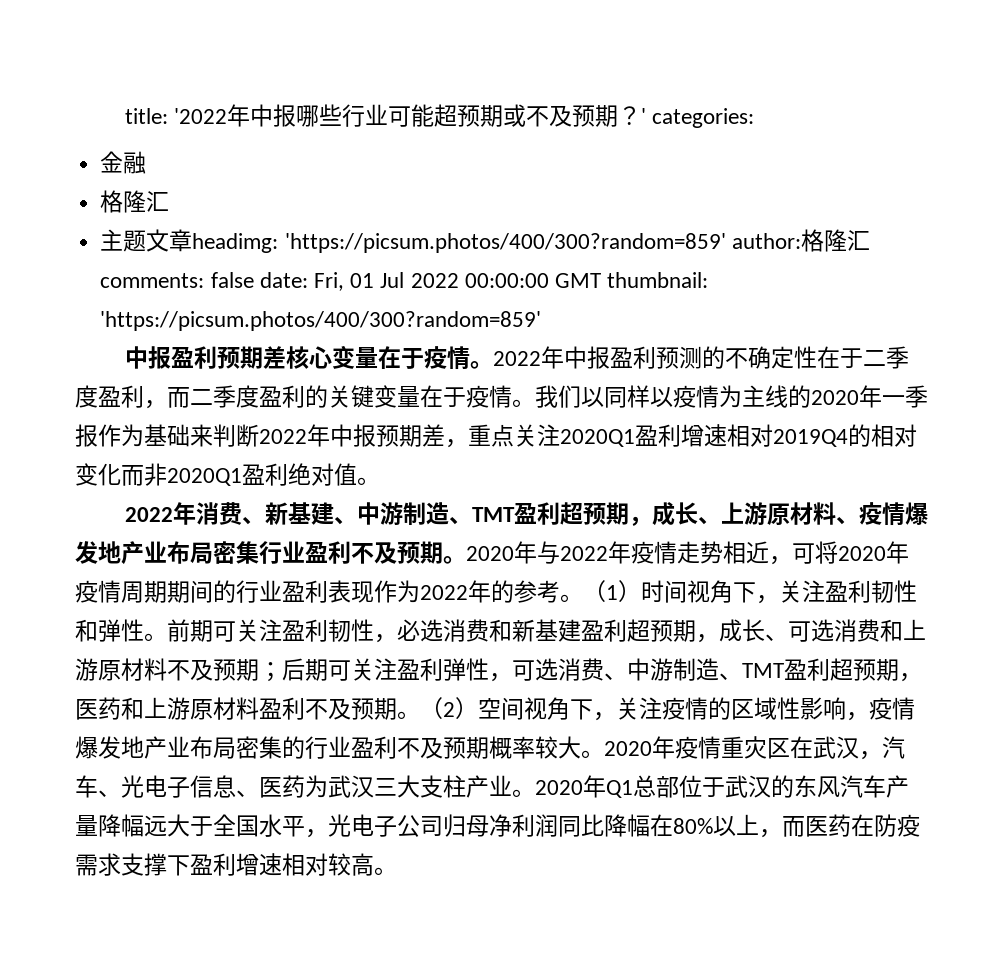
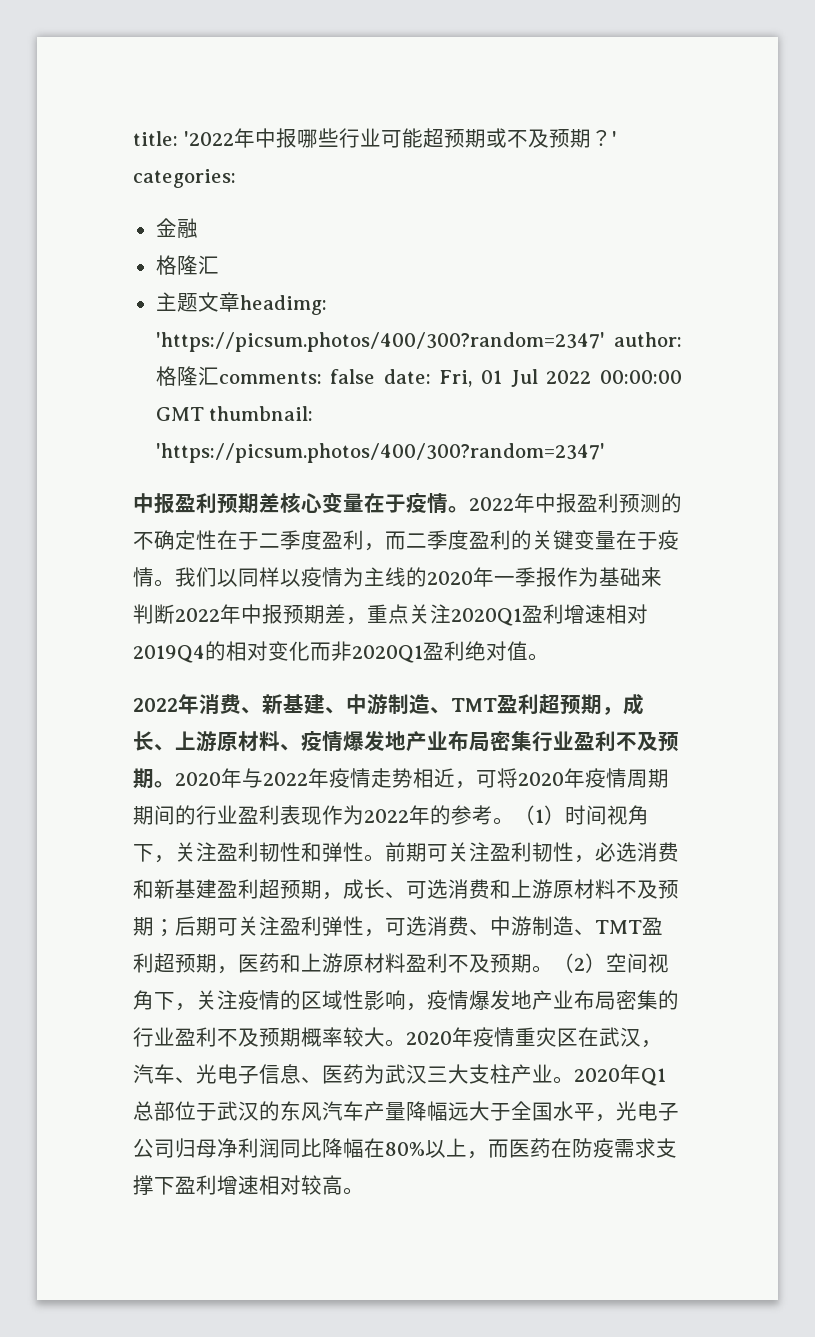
[284,233,726,253] 'https://picsum.photos/400/300?random=859' -> [155,332,605,352] 'https://picsum.photos/400/300?random=2347'
[100,311,542,331] 'https://picsum.photos/400/300?random=859' -> [155,443,605,463] 'https://picsum.photos/400/300?random=2347'

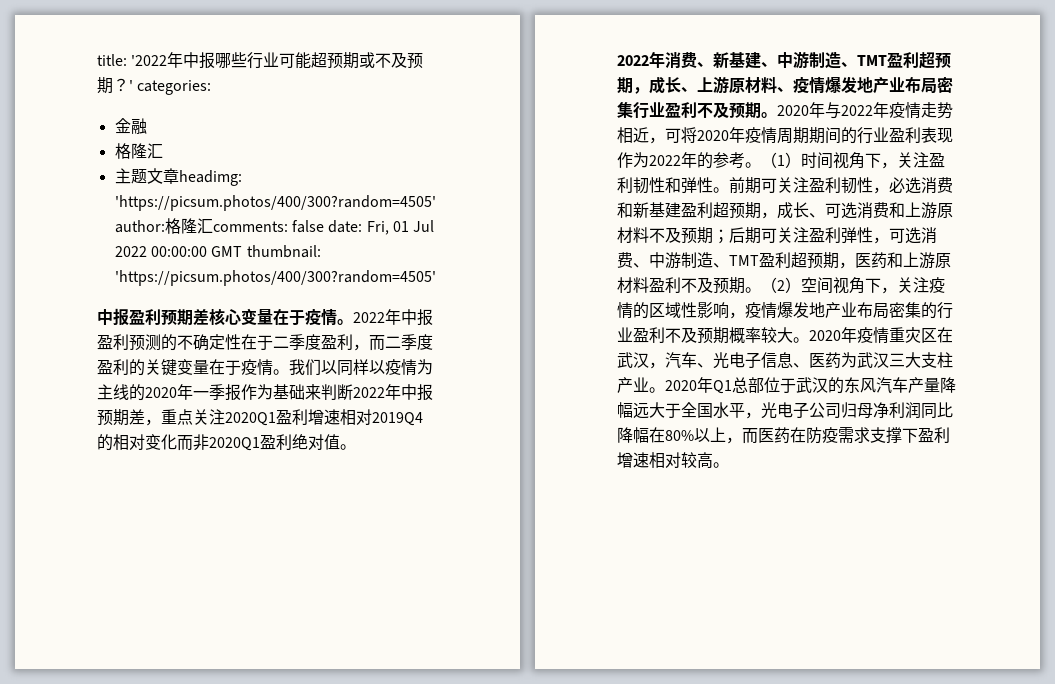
[155,332,605,352] 'https://picsum.photos/400/300?random=2347' -> [114,195,436,211] 'https://picsum.photos/400/300?random=4505'
[155,443,605,463] 'https://picsum.photos/400/300?random=2347' -> [114,270,436,286] 'https://picsum.photos/400/300?random=4505'

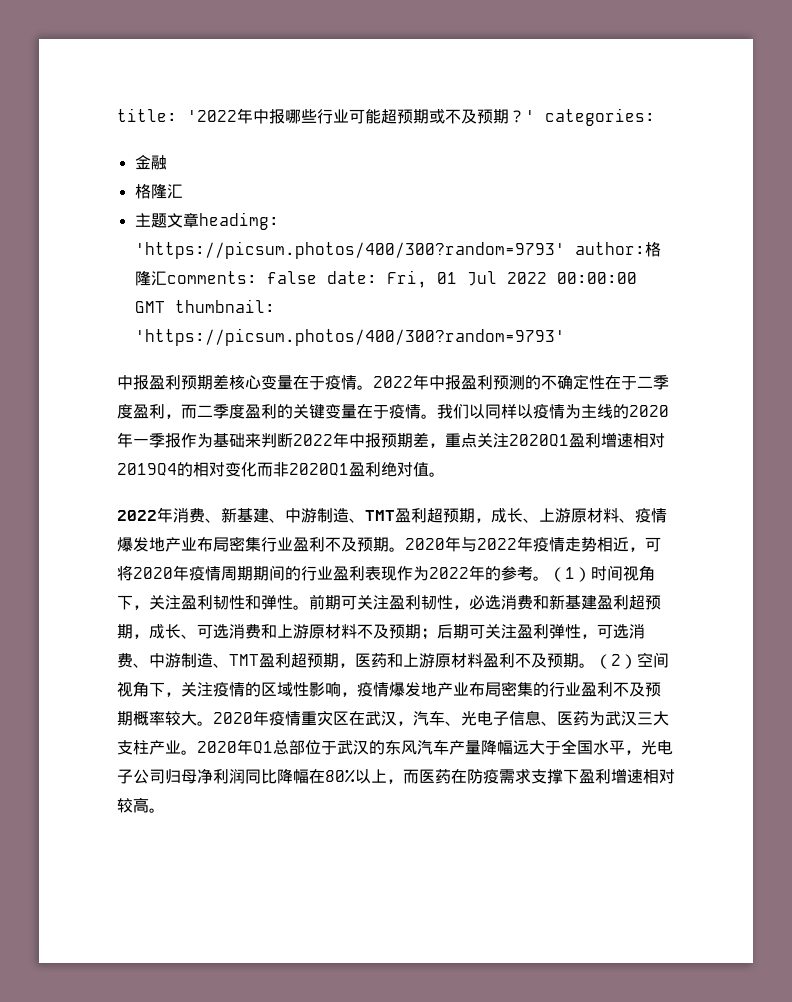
[114,195,436,211] 'https://picsum.photos/400/300?random=4505' -> [134,241,565,259] 'https://picsum.photos/400/300?random=9793'
[114,270,436,286] 'https://picsum.photos/400/300?random=4505' -> [134,328,565,346] 'https://picsum.photos/400/300?random=9793'

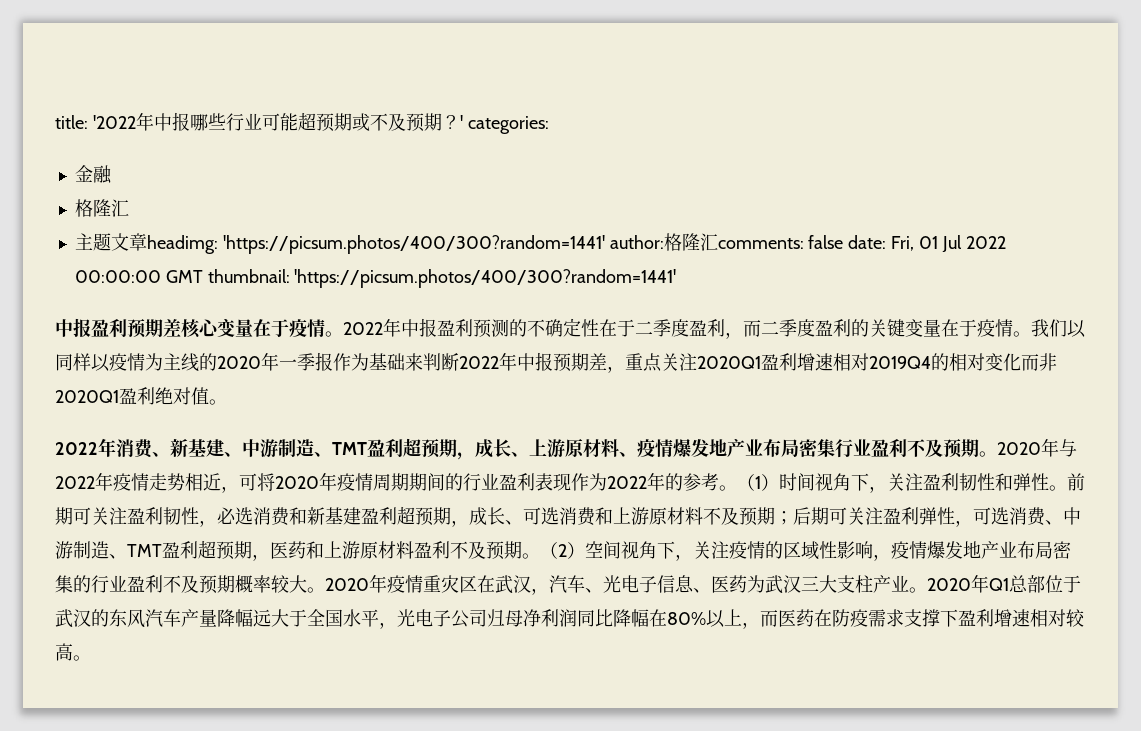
[134,241,565,259] 'https://picsum.photos/400/300?random=9793' -> [222,235,605,254] 'https://picsum.photos/400/300?random=1441'
[134,328,565,346] 'https://picsum.photos/400/300?random=9793' -> [294,269,677,288] 'https://picsum.photos/400/300?random=1441'

